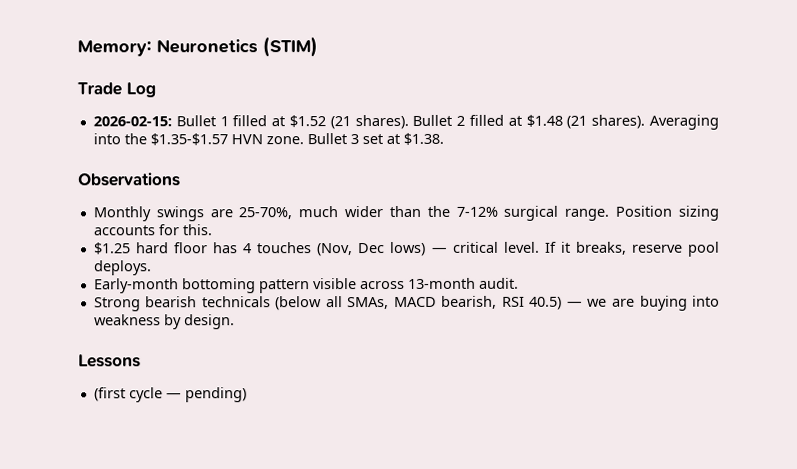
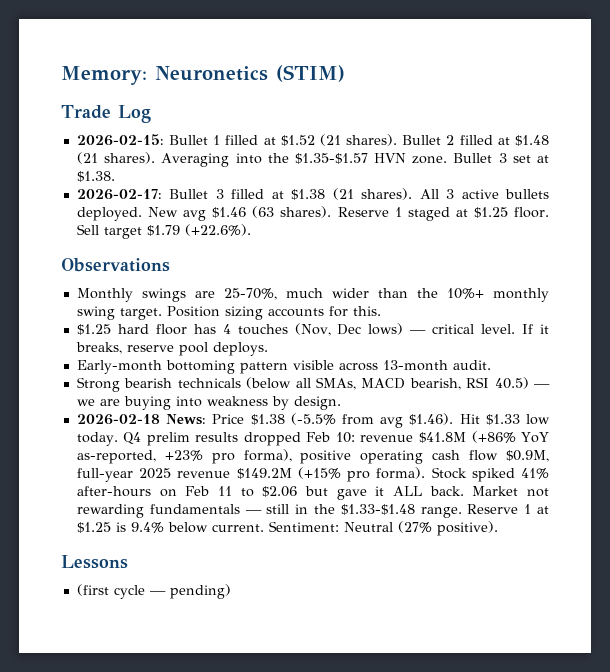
(444, 138) none -> [76,188,549,200] [76,206,550,221] [76,224,251,239] // 2026-02-17: Bullet 3 filled at $1.38 (21 shares). All 3 active bullets deployed. New avg $1.46 (63 shares). Reserve 1 staged at $1.25 floor. Sell target $1.79 (+22.6%).
[455,205,610,221] 7-12% surgical range. -> [446,288,549,302] [76,306,162,320] 10%+ monthly swing target.
(235, 322) none -> [76,413,550,428] [76,431,550,446] [76,449,550,464] [76,467,549,482] [76,486,550,500] [76,504,549,518] [76,521,498,536] // 2026-02-18 News: Price $1.38 (-5.5% from avg $1.46). Hit $1.33 low today. Q4 prelim results dropped Feb 10: revenue $41.8M (+86% YoY as-reported, +23% pro forma), positive operating cash flow $0.9M, full-year 2025 revenue $149.2M (+15% pro forma). Stock spiked 41% after-hours on Feb 11 to $2.06 but gave it ALL back. Market not rewarding fundamentals — still in the $1.33-$1.48 range. Reserve 1 at $1.25 is 9.4% below current. Sentiment: Neutral (27% positive).

